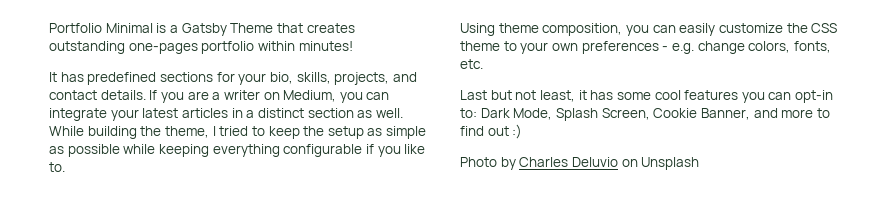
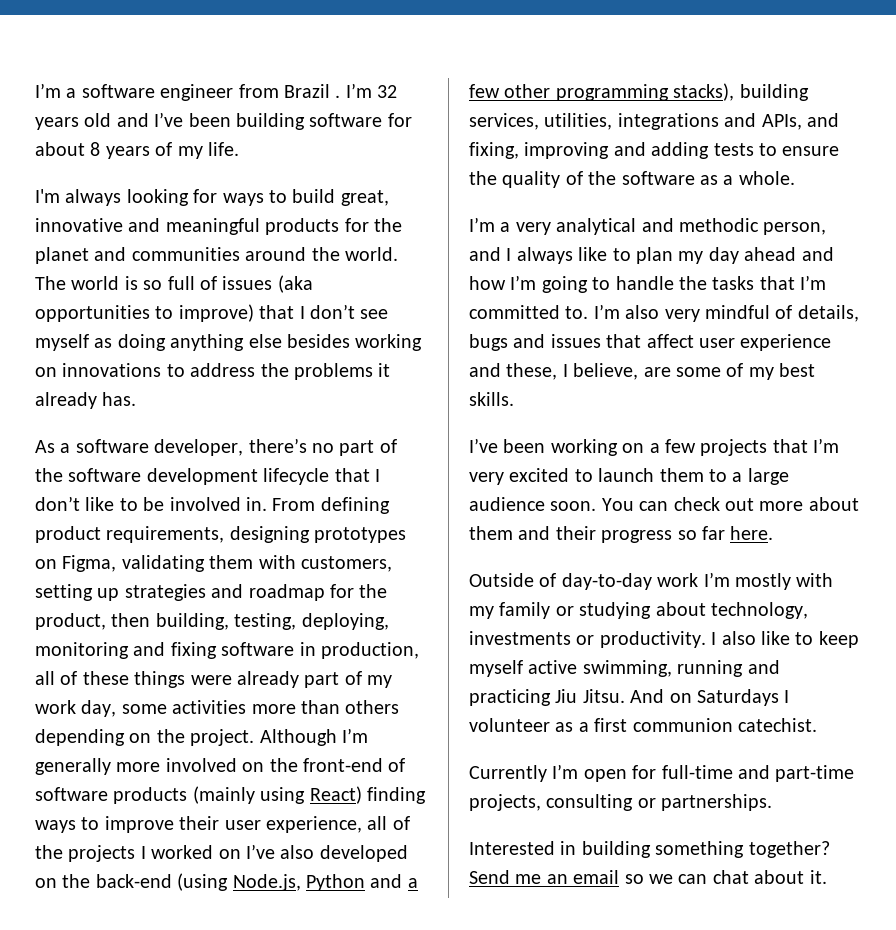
[49,23,355,36] [49,41,353,54] [49,72,417,85] [49,90,390,103] [49,108,403,121] [49,126,427,139] [49,144,426,157] [49,162,65,172] [460,23,838,36] [460,41,831,54] [460,59,483,69] [460,90,834,103] [460,108,830,121] [460,124,523,139] [460,157,700,170] Portfolio Minimal is a Gatsby Theme that creates outstanding one-pages portfolio within minutes! // It has predefined sections for your bio, skills, projects, and contact details. If you are a writer on Medium, you can integrate your latest articles in a distinct section as well. While building the theme, I tried to keep the setup as simple as possible while keeping everything configurable if you like to. // Using theme composition, you can easily customize the CSS theme to your own preferences - e.g. change colors, fonts, etc. // Last but not least, it has some cool features you can opt-in to: Dark Mode, Splash Screen, Cookie Banner, and more to find out :) // Photo by Charles Deluvio on Unsplash -> [35,83,398,101] [35,112,412,130] [35,142,240,159] [35,189,389,206] [35,218,402,235] [35,247,398,264] [35,275,313,293] [35,304,389,322] [35,334,423,351] [35,363,391,380] [35,392,137,409] [35,438,397,456] [35,468,380,485] [35,496,390,514] [35,526,407,543] [35,555,392,572] [35,584,388,601] [35,613,389,630] [35,642,419,659] [35,671,393,688] [35,700,400,717] [35,728,368,746] [35,758,406,775] [35,786,426,804] [35,816,410,833] [35,844,408,862] [35,873,418,891] [469,83,809,101] [469,113,839,130] [469,142,840,159] [469,171,795,188] [469,217,827,235] [469,247,834,264] [469,275,827,293] [469,304,859,322] [469,334,832,351] [469,363,816,380] [469,392,514,406] [469,438,840,456] [469,468,789,485] [469,497,859,511] [469,526,774,543] [469,572,834,590] [469,602,808,619] [469,631,859,648] [469,660,780,677] [469,689,790,706] [469,718,817,732] [469,764,855,782] [469,794,773,811] [469,841,830,858] [469,870,827,884] I’m a software engineer from Brazil . I’m 32 years old and I’ve been building software for about 8 years of my life. // I'm always looking for ways to build great, innovative and meaningful products for the planet and communities around the world. The world is so full of issues (aka opportunities to improve) that I don’t see myself as doing anything else besides working on innovations to address the problems it already has. // As a software developer, there’s no part of the software development lifecycle that I don’t like to be involved in. From defining product requirements, designing prototypes on Figma, validating them with customers, setting up strategies and roadmap for the product, then building, testing, deploying, monitoring and fixing software in production, all of these things were already part of my work day, some activities more than others depending on the project. Although I’m generally more involved on the front-end of software products (mainly using React) finding ways to improve their user experience, all of the projects I worked on I’ve also developed on the back-end (using Node.js, Python and a few other programming stacks), building services, utilities, integrations and APIs, and fixing, improving and adding tests to ensure the quality of the software as a whole. // I’m a very analytical and methodic person, and I always like to plan my day ahead and how I’m going to handle the tasks that I’m committed to. I’m also very mindful of details, bugs and issues that affect user experience and these, I believe, are some of my best skills. // I’ve been working on a few projects that I’m very excited to launch them to a large audience soon. You can check out more about them and their progress so far here. // Outside of day-to-day work I’m mostly with my family or studying about technology, investments or productivity. I also like to keep myself active swimming, running and practicing Jiu Jitsu. And on Saturdays I volunteer as a first communion catechist. // Currently I’m open for full-time and part-time projects, consulting or partnerships. // Interested in building something together? Send me an email so we can chat about it.

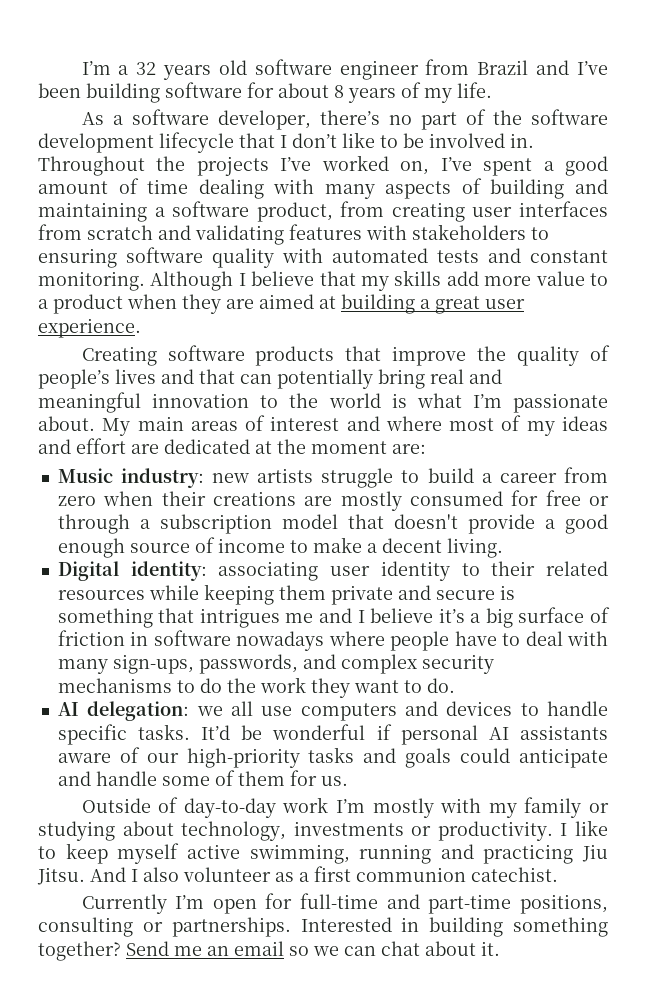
[35,83,77,98] I’m a -> [81,60,247,80] I’m a 32 years old
[335,83,398,98] [35,113,112,130] . I’m 32 years old -> (529, 67) none
[35,189,389,206] [35,218,402,235] [35,247,398,264] [35,275,313,293] [35,304,389,322] [35,334,423,351] [35,363,391,380] [35,392,137,409] // I'm always looking for ways to build great, innovative and meaningful products for the planet and communities around the world. The world is so full of issues (aka opportunities to improve) that I don’t see myself as doing anything else besides working on innovations to address the problems it already has. -> (492, 90) none
[272,497,390,514] [35,526,407,543] [35,555,392,572] [35,584,388,601] [35,613,389,630] [35,642,419,659] [35,671,393,688] [35,700,400,717] [35,728,368,746] [35,758,406,775] [35,786,426,804] [35,816,410,833] [35,844,408,862] [35,873,418,891] [469,83,809,101] [469,113,839,130] [469,142,840,159] [469,171,795,188] [469,217,827,235] [469,247,834,264] [469,275,827,293] [469,304,859,322] [469,334,832,351] [469,363,816,380] [469,392,514,406] [469,438,840,456] [469,468,789,485] [469,497,859,511] [469,526,774,543] From defining product requirements, designing prototypes on Figma, validating them with customers, setting up strategies and roadmap for the product, then building, testing, deploying, monitoring and fixing software in production, all of these things were already part of my work day, some activities more than others depending on the project. Although I’m generally more involved on the front-end of software products (mainly using React) finding ways to improve their user experience, all of the projects I worked on I’ve also developed on the back-end (using Node.js, Python and a few other programming stacks), building services, utilities, integrations and APIs, and fixing, improving and adding tests to ensure the quality of the software as a whole. // I’m a very analytical and methodic person, and I always like to plan my day ahead and how I’m going to handle the tasks that I’m committed to. I’m also very mindful of details, bugs and issues that affect user experience and these, I believe, are some of my best skills. // I’ve been working on a few projects that I’m very excited to launch them to a large audience soon. You can check out more about them and their progress so far here. -> [38,155,609,176] [38,178,608,199] [38,201,608,222] [38,224,549,245] [38,247,608,268] [38,270,608,291] [38,294,525,314] [38,318,141,338] [81,345,611,366] [38,369,502,389] [38,392,608,413] [38,415,608,436] [38,438,426,454] [57,467,608,488] [57,490,609,511] [57,514,608,534] [57,537,503,558] [57,561,608,581] [57,584,515,605] [57,607,611,628] [57,630,609,651] [57,654,494,674] [57,677,455,698] [57,701,608,721] [57,724,608,745] [57,747,608,768] [57,770,348,786] Throughout the projects I’ve worked on, I’ve spent a good amount of time dealing with many aspects of building and maintaining a software product, from creating user interfaces from scratch and validating features with stakeholders to ensuring software quality with automated tests and constant monitoring. Although I believe that my skills add more value to a product when they are aimed at building a great user experience. // Creating software products that improve the quality of people’s lives and that can potentially bring real and meaningful innovation to the world is what I’m passionate about. My main areas of interest and where most of my ideas and effort are dedicated at the moment are: // Music industry: new artists struggle to build a career from zero when their creations are mostly consumed for free or through a subscription model that doesn't provide a good enough source of income to make a decent living. // Digital identity: associating user identity to their related resources while keeping them private and secure is something that intrigues me and I believe it’s a big surface of friction in software nowadays where people have to deal with many sign-ups, passwords, and complex security mechanisms to do the work they want to do. // AI delegation: we all use computers and devices to handle specific tasks. It’d be wonderful if personal AI assistants aware of our high-priority tasks and goals could anticipate and handle some of them for us.
[721,631,756,645] also -> (568, 829) none
[669,689,790,706] on Saturdays I -> [131,867,179,882] I also
[469,794,541,811] projects, -> [520,894,608,914] positions,
(773, 802) // -> (291, 927) none

